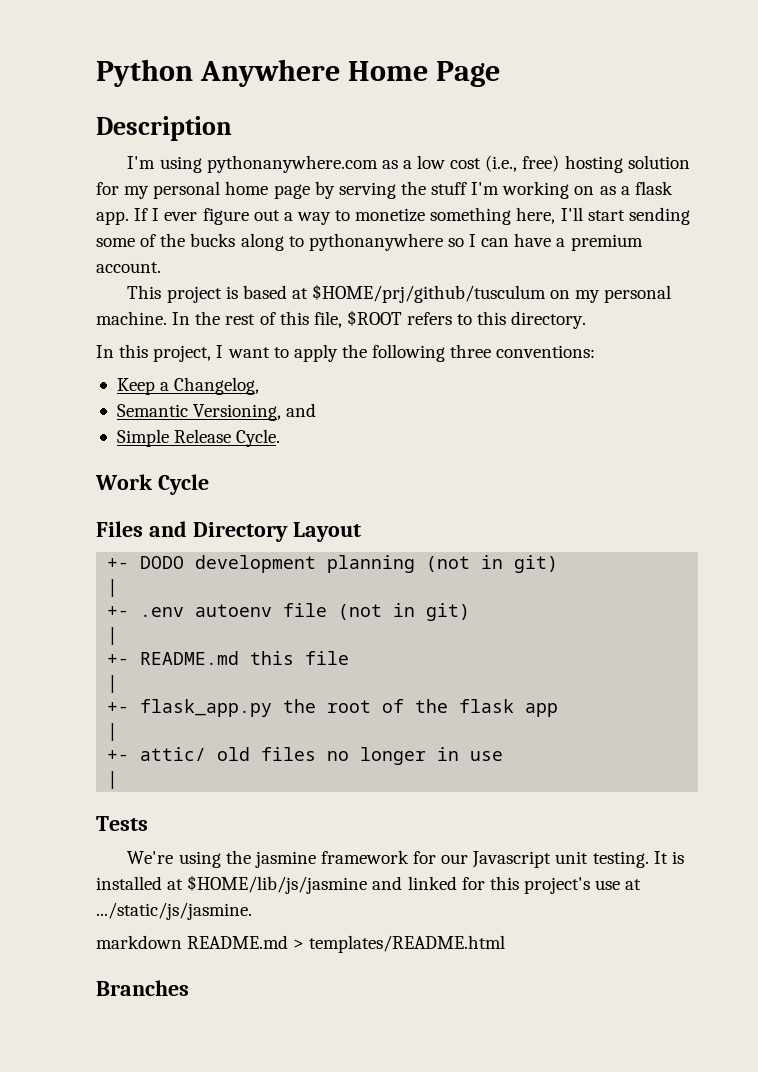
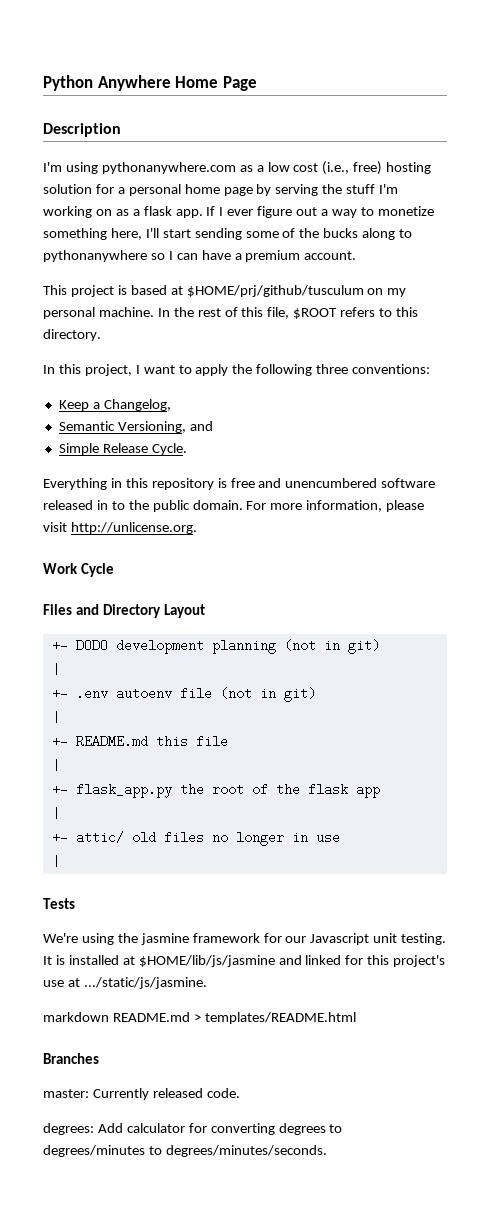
[124,186,150,199] my -> [117,187,125,194] a
(281, 438) none -> [43,478,436,490] [43,500,425,512] [43,522,197,534] // Everything in this repository is free and unencumbered software released in to the public domain. For more information, please visit http://unlicense.org.
(189, 988) none -> [43,1088,240,1100] [43,1123,343,1135] [43,1145,327,1157] // master: Currently released code. // degrees: Add calculator for converting degrees to degrees/minutes to degrees/minutes/seconds.

